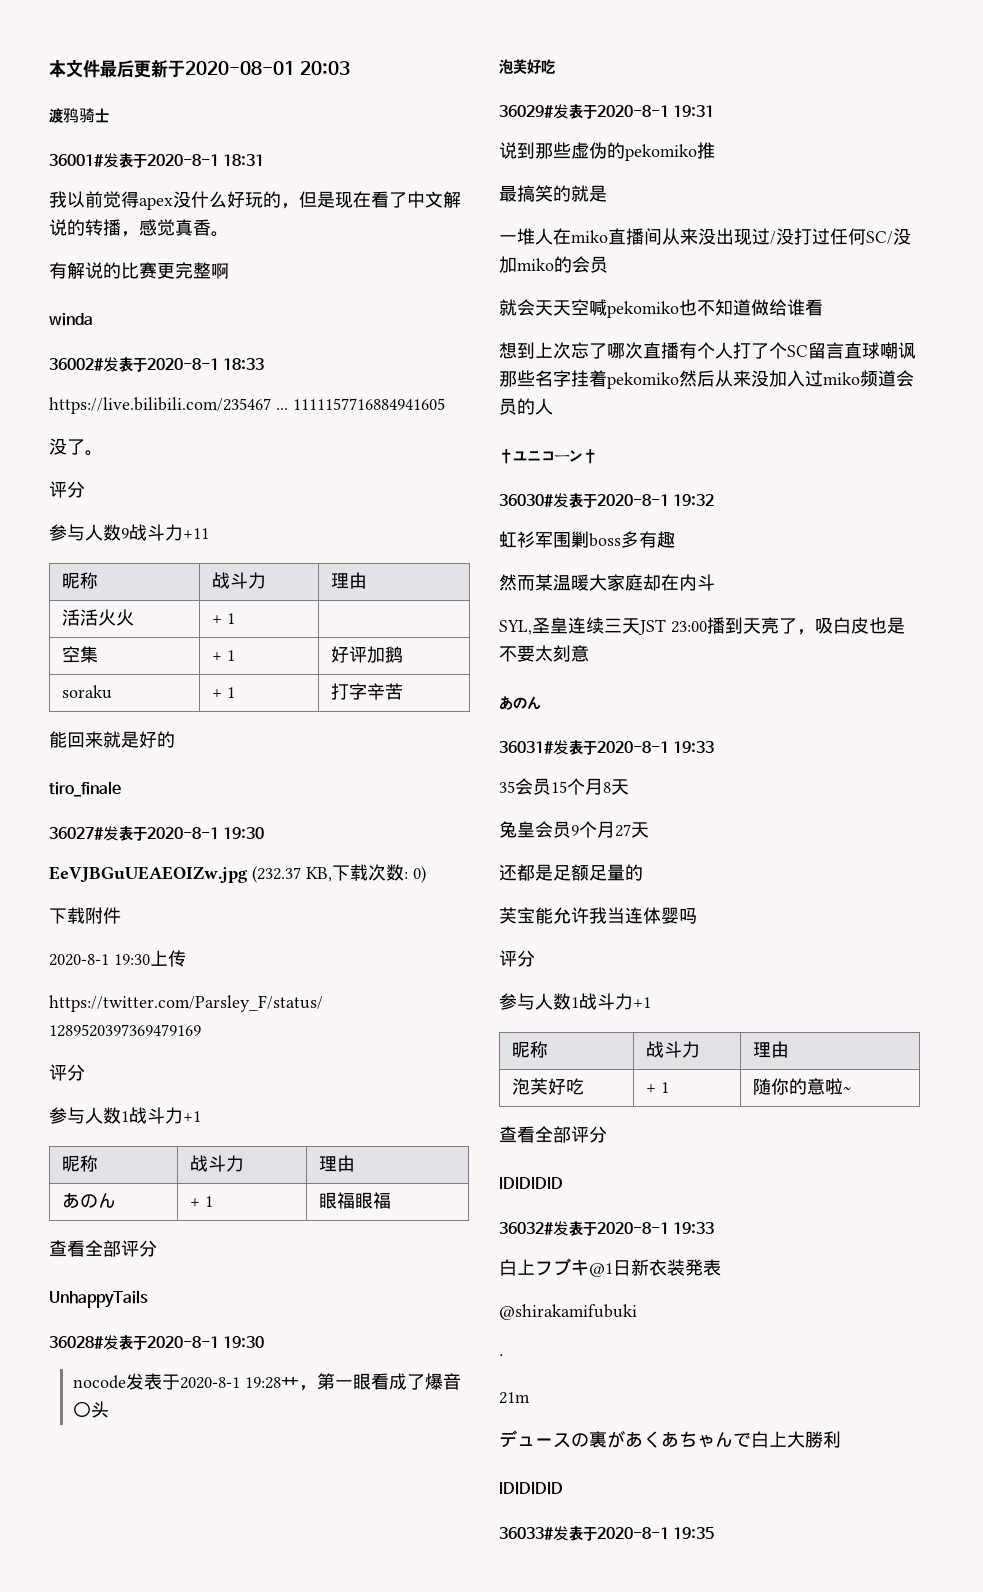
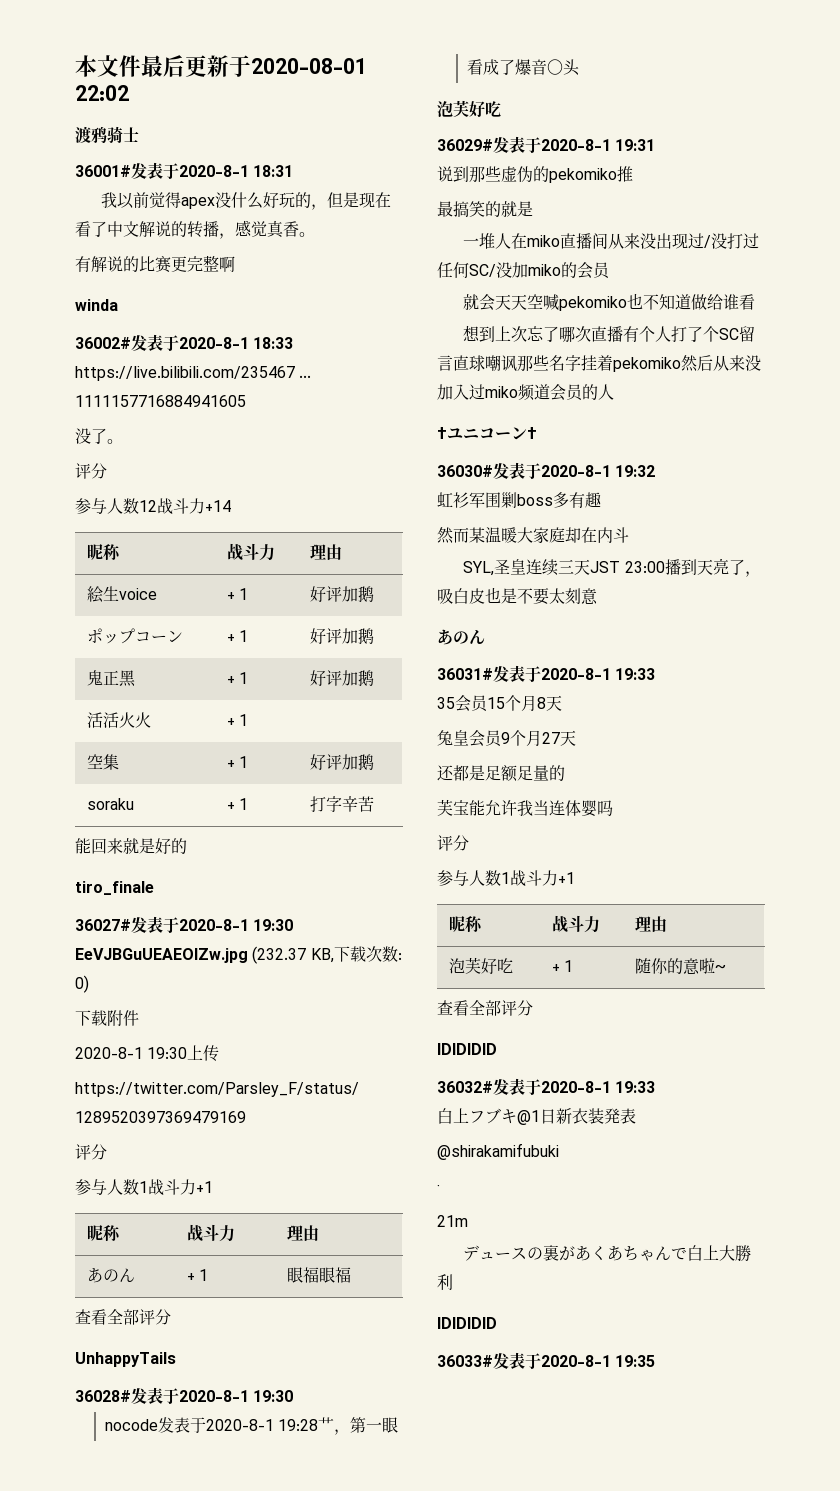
[300,61,351,75] 20:03 -> [75,85,129,101] 22:02
[121,524,209,541] [62,572,99,589] [212,572,267,589] [331,572,368,589] 9战斗力+11 // 昵称 | 战斗力 | 理由 -> [139,498,231,515] [86,544,121,561] [226,543,275,561] [309,544,342,560] [86,586,157,603] [226,588,248,600] [309,586,374,602] [86,628,183,644] [226,630,248,642] [309,628,374,644] [86,670,136,687] [226,672,248,684] [309,670,374,686] 12战斗力+14 // 昵称 | 战斗力 | 理由 // 絵生voice | + 1 | 好评加鹅 // ポップコーン | + 1 | 好评加鹅 // 鬼正黑 | + 1 | 好评加鹅

